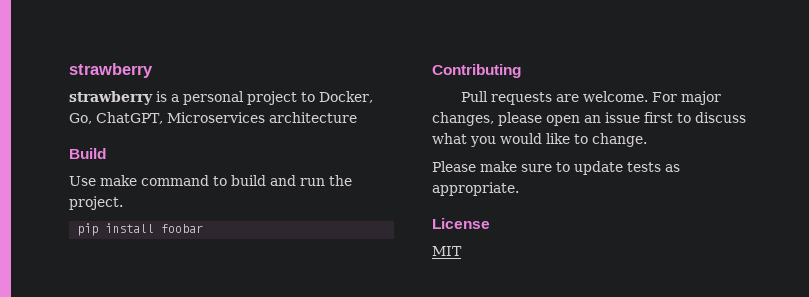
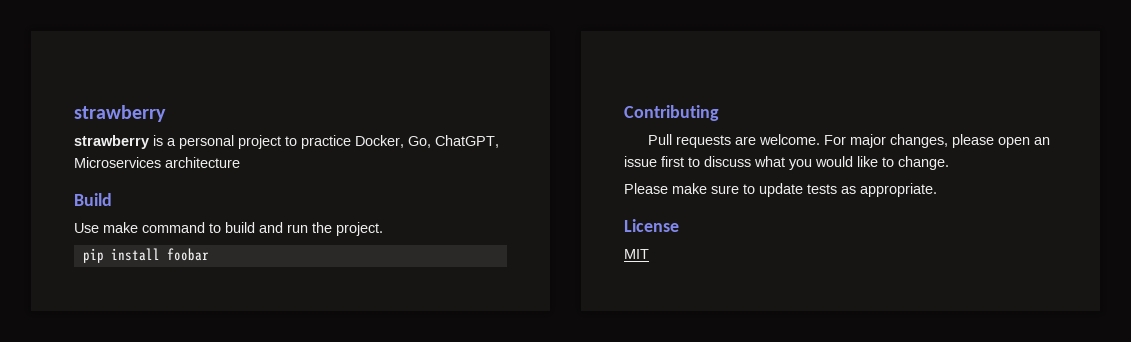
(315, 97) none -> [301,135,351,149] practice

